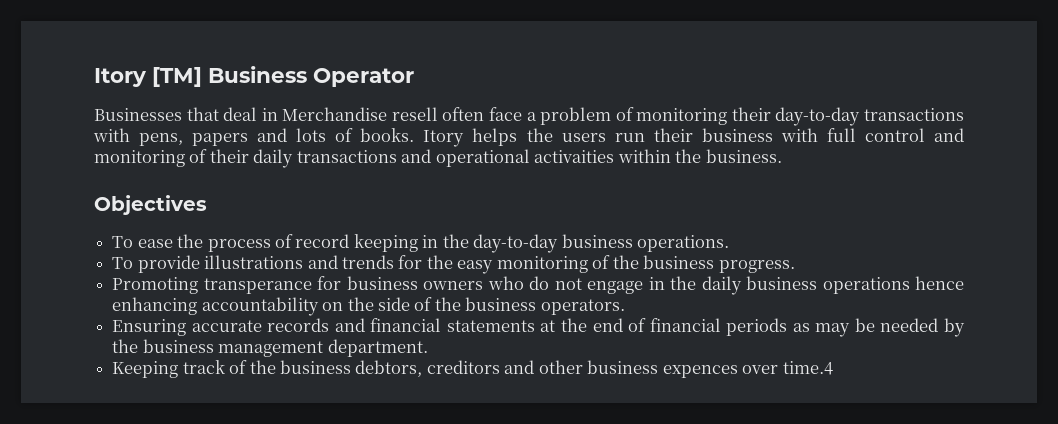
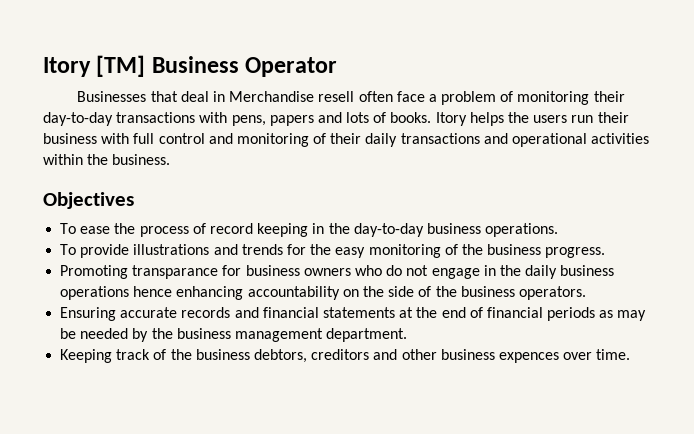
[534,150,615,163] activaities -> [591,133,650,144] activities
[203,278,312,294] transperance -> [132,265,219,279] transparance
[782,361,833,375] time.4 -> [596,349,631,360] time.

